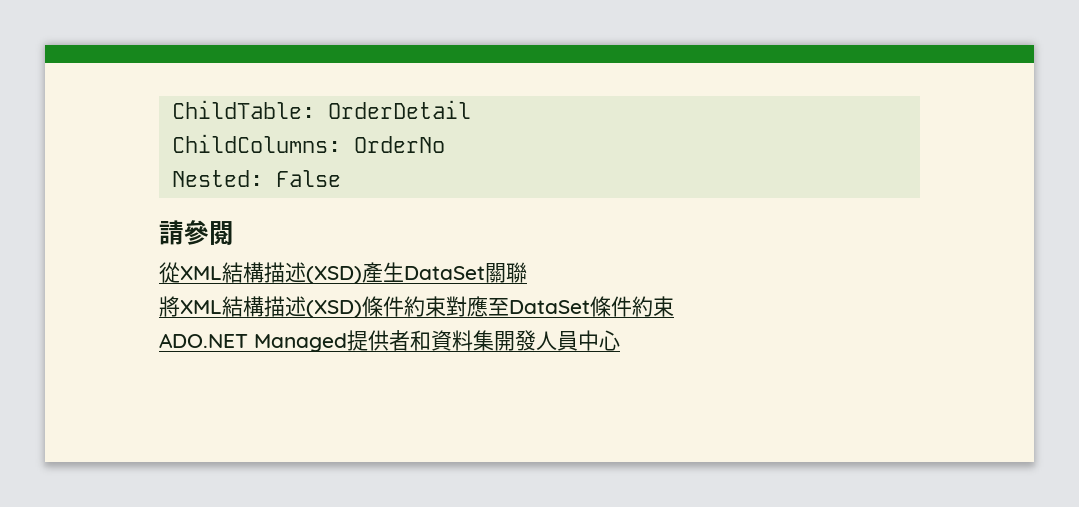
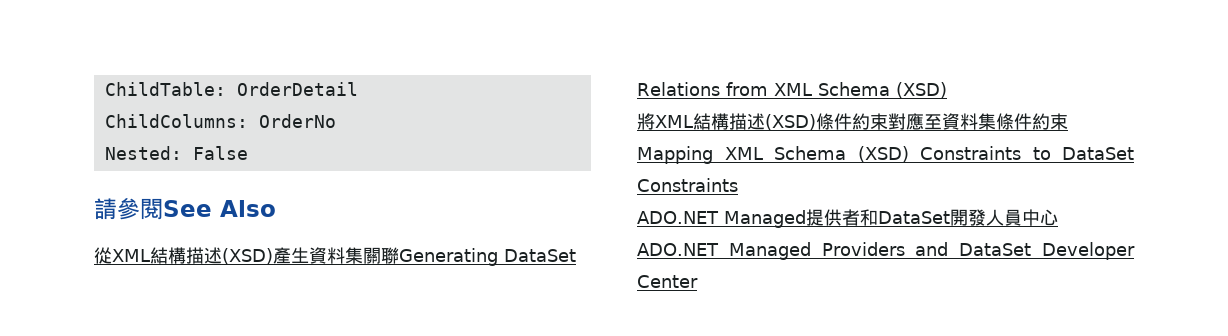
(234, 233) none -> [163,200,276,217] See Also
[404,266,485,280] DataSet -> [309,247,363,264] 資料集
(527, 272) none -> [399,248,576,266] [637,82,947,98] Generating DataSet Relations from XML Schema (XSD)
[509,296,674,317] DataSet條件約束 -> [942,113,1068,130] [637,146,1134,164] [637,178,738,192] 資料集條件約束Mapping XML Schema (XSD) Constraints to DataSet Constraints
[431,330,494,351] 資料集 -> [877,211,950,224] DataSet
(620, 340) none -> [637,242,1135,260] [637,275,698,288] ADO.NET Managed Providers and DataSet Developer Center

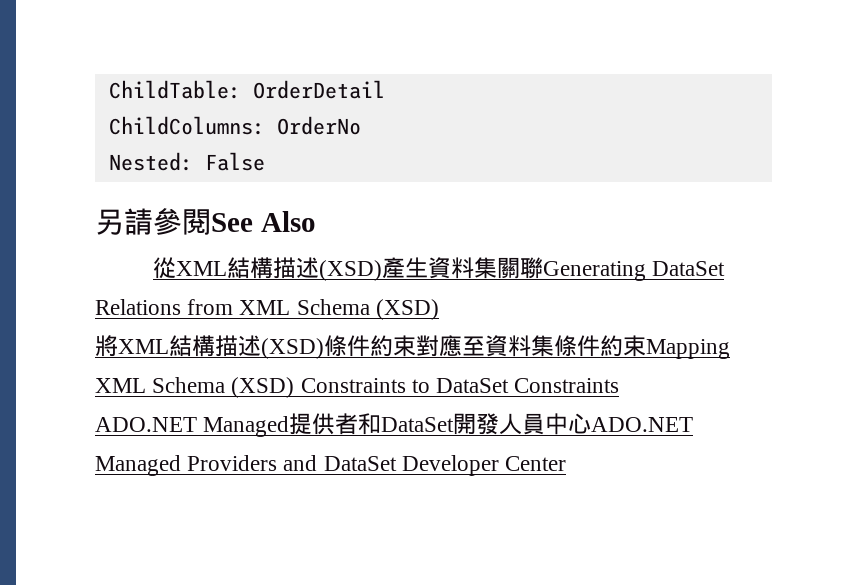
(248, 153) none -> [95,209,124,235] 另

